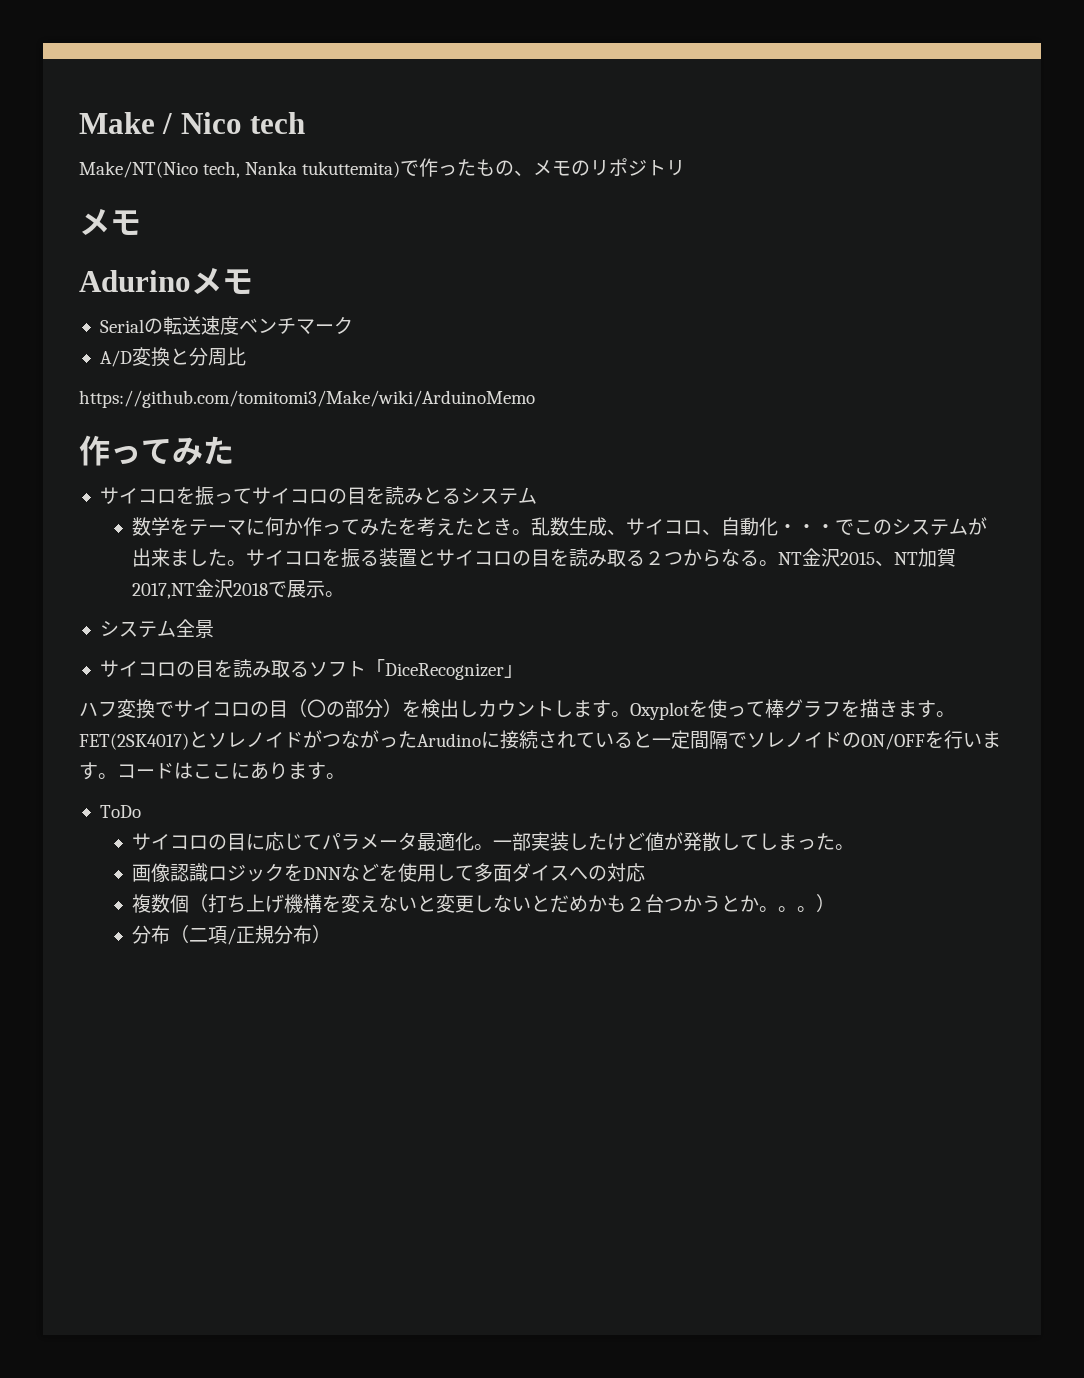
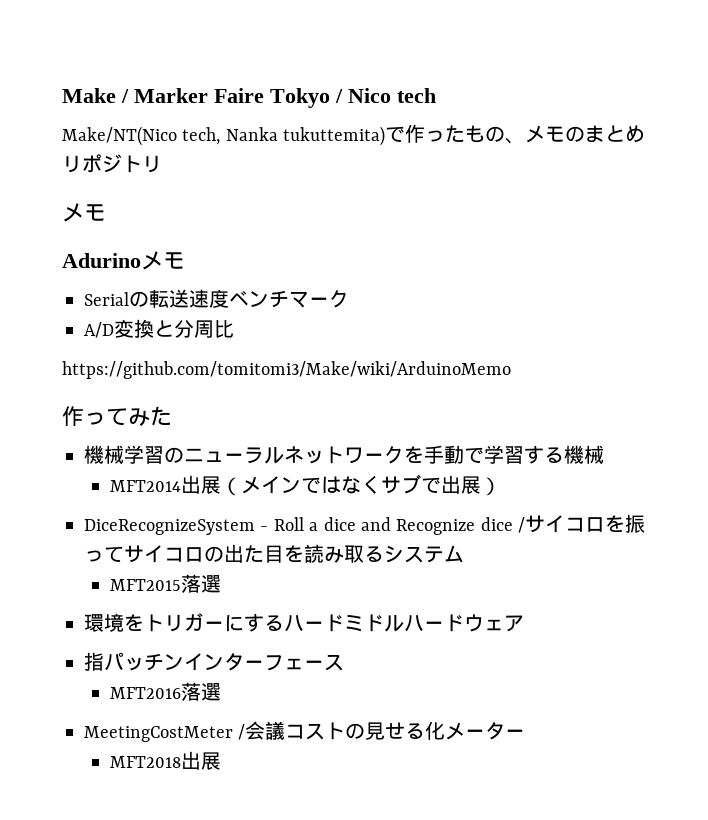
(173, 123) none -> [134,88,343,108] Marker Faire Tokyo /
(591, 168) none -> [585,125,646,143] まとめ
(234, 450) none -> [84,445,604,464] [110,474,502,496] [84,517,526,535] 機械学習のニューラルネットワークを手動で学習する機械 // MFT2014出展（メインではなくサブで出展） // DiceRecognizeSystem - Roll a dice and Recognize dice /
[346,486,442,505] 目を読みと -> [224,544,364,563] 出た目を読み取
[131,517,987,537] [131,548,956,568] [131,579,344,599] [99,619,214,638] [99,659,523,680] [79,699,955,720] [79,730,1001,750] [79,762,345,780] [99,805,141,818] [131,832,854,852] [131,863,645,882] [131,894,835,913] [131,925,331,945] 数学をテーマに何か作ってみたを考えたとき。乱数生成、サイコロ、自動化・・・でこのシステムが出来ました。サイコロを振る装置とサイコロの目を読み取る２つからなる。NT金沢2015、NT加賀2017,NT金沢2018で展示。 // システム全景 // サイコロの目を読み取るソフト「DiceRecognizer」 // ハフ変換でサイコロの目（〇の部分）を検出しカウントします。Oxyplotを使って棒グラフを描きます。FET(2SK4017)とソレノイドがつながったArudinoに接続されていると一定間隔でソレノイドのON/OFFを行います。コードはここにあります。 // ToDo // サイコロの目に応じてパラメータ最適化。一部実装したけど値が発散してしまった。 // 画像認識ロジックをDNNなどを使用して多面ダイスへの対応 // 複数個（打ち上げ機構を変えないと変更しないとだめかも２台つかうとか。。。） // 分布（二項/正規分布） -> [110,574,222,593] [84,613,524,632] [84,652,344,671] [110,682,222,701] [84,721,526,742] [110,751,222,770] MFT2015落選 // 環境をトリガーにするハードミドルハードウェア // 指パッチンインターフェース // MFT2016落選 // MeetingCostMeter /会議コストの見せる化メーター // MFT2018出展

